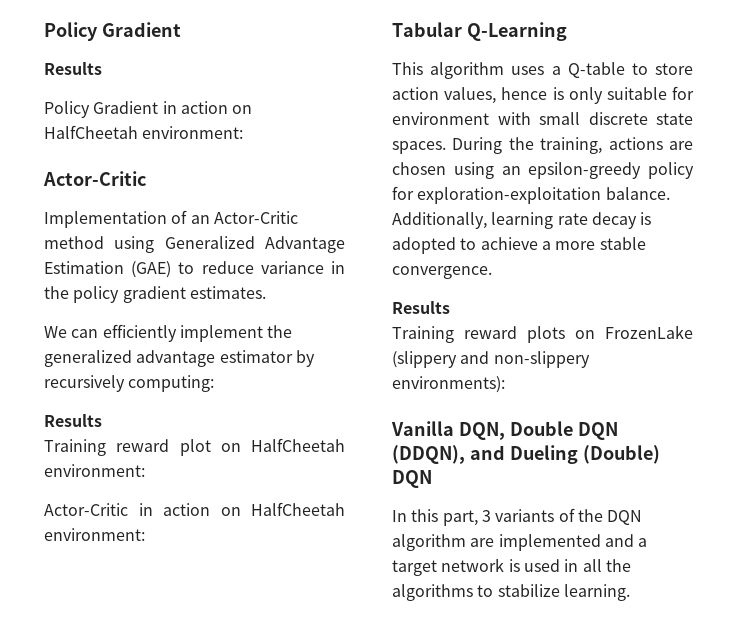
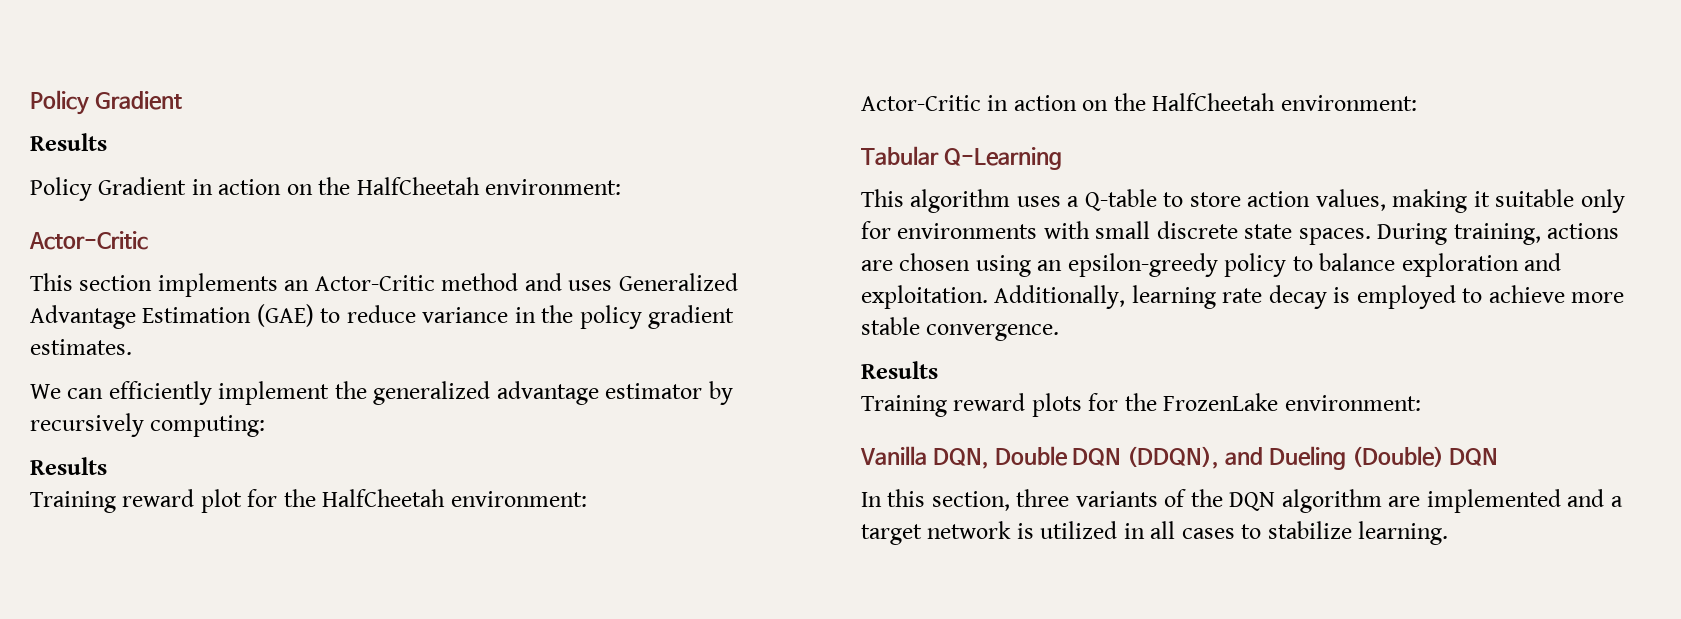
(253, 109) none -> [318,177,351,195] the
[44,210,188,228] Implementation of -> [30,273,278,297] This section implements
[114,236,155,253] using -> [524,273,613,291] and uses
[220,443,241,452] on -> [247,489,316,507] for the
(241, 511) none -> [1113,93,1146,111] the
[501,86,694,104] [392,112,489,125] hence is only suitable for environment -> [1392,189,1625,213] [861,221,1038,239] making it suitable only for environments
[508,137,534,150] the -> (1448, 234) none
[392,186,670,204] for exploration-exploitation balance. -> [1292,253,1562,277] [861,285,988,309] to balance exploration and exploitation.
[392,237,456,254] adopted -> [1356,285,1456,309] employed
[541,241,551,250] a -> (1565, 294) none
[575,325,693,339] [392,351,590,368] [392,376,505,393] on FrozenLake (slippery and non-slippery environments): -> [1088,393,1421,411] for the FrozenLake environment:
[442,510,491,526] part, 3 -> [931,489,1070,511] section, three
[523,559,560,572] used -> [1040,521,1118,539] utilized
[605,559,631,572] [392,584,473,601] the algorithms -> [1181,528,1235,539] cases

